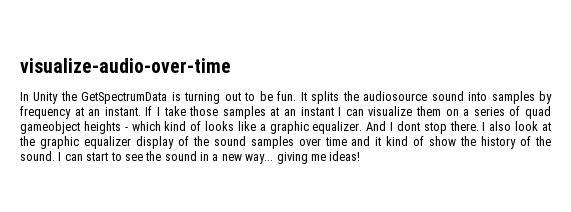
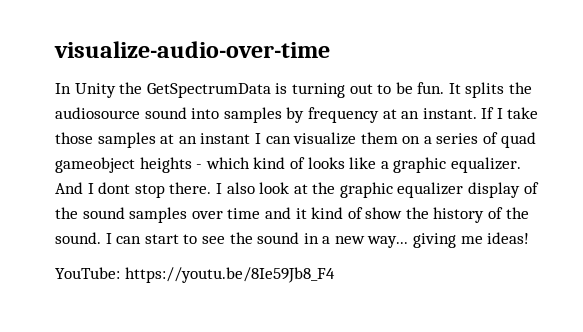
(361, 156) none -> [55,267,335,283] // YouTube: https://youtu.be/8Ie59Jb8_F4

